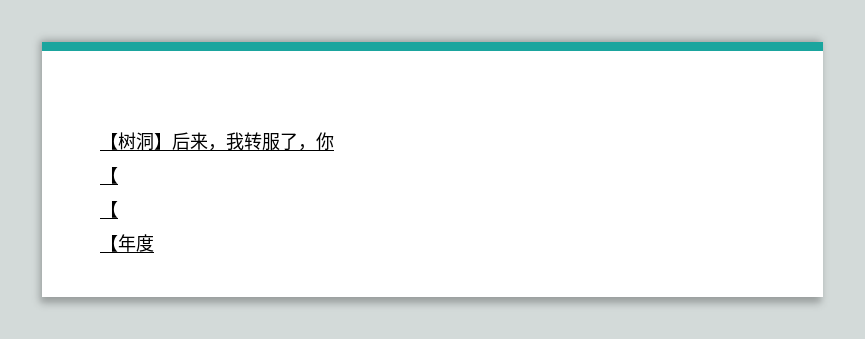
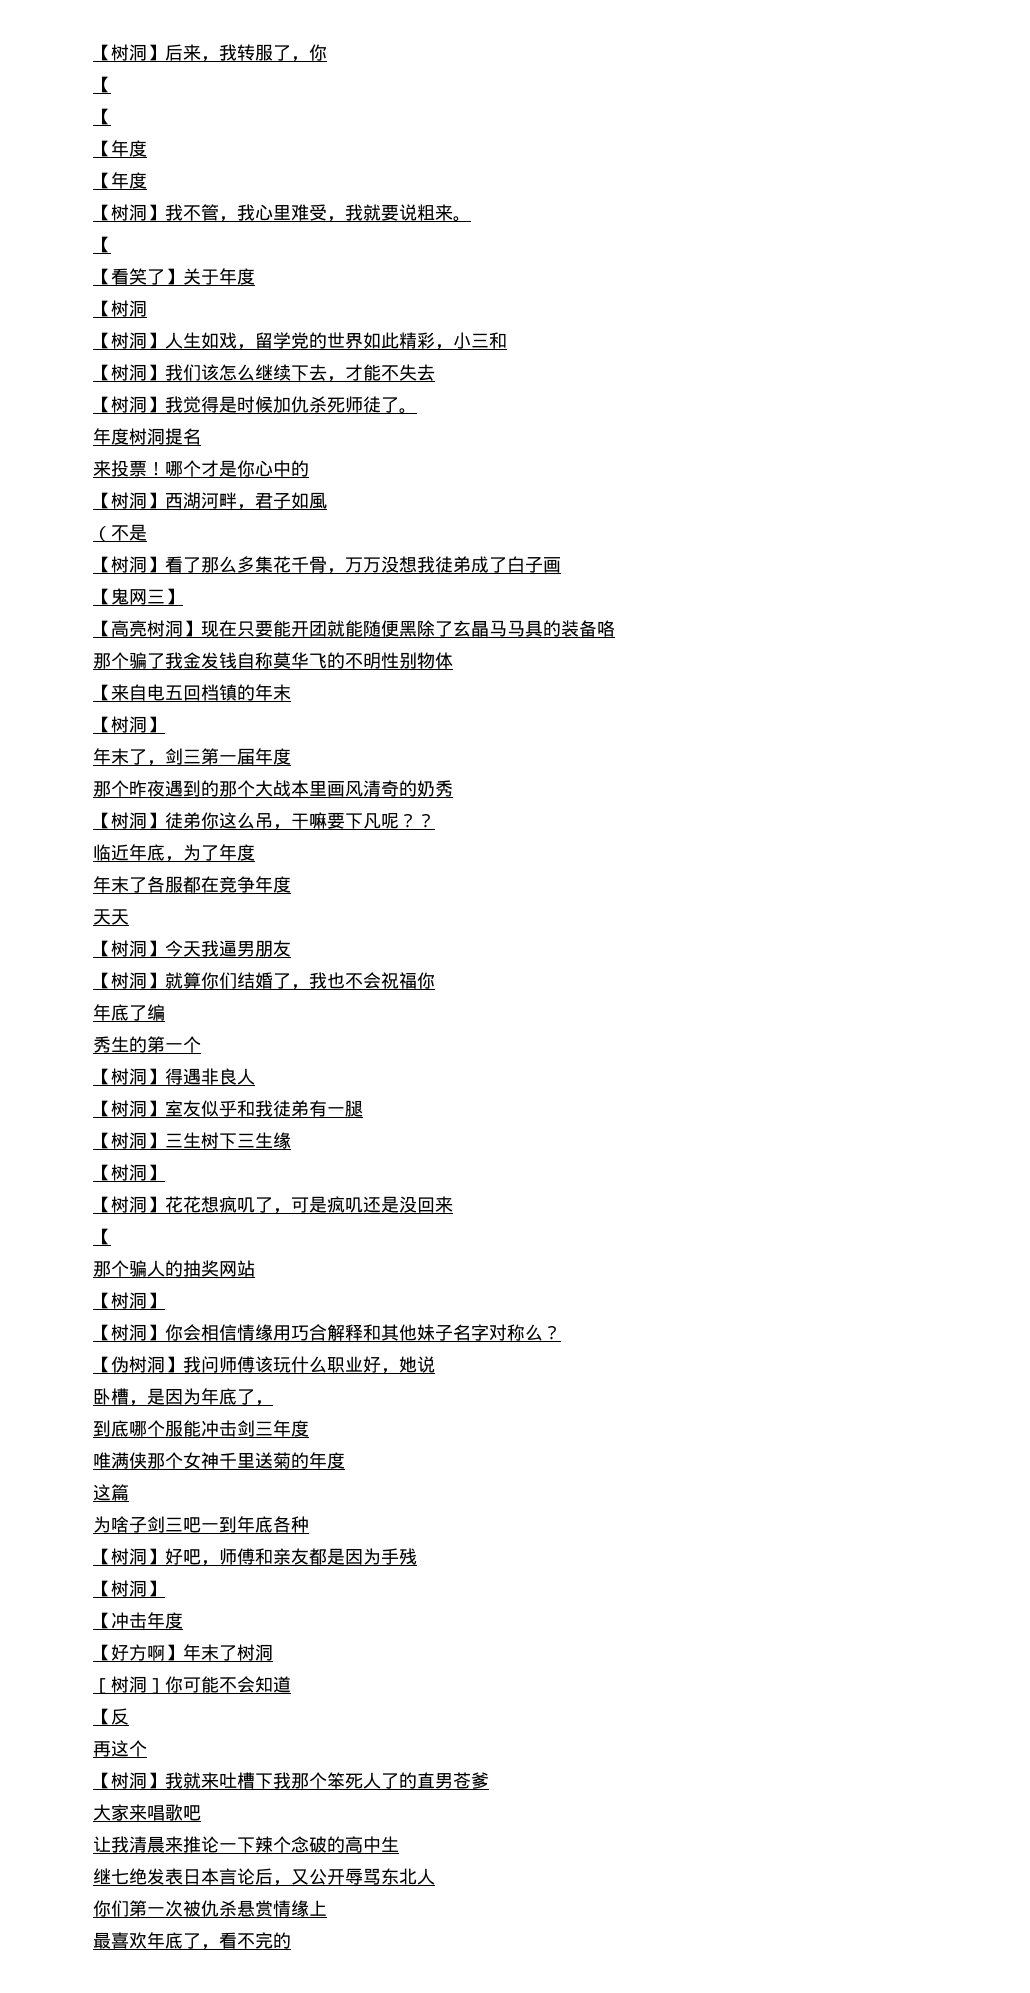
(154, 243) none -> [93,172,147,189] [93,204,471,222] [93,236,111,253] [93,268,255,285] [93,300,147,317] [93,332,507,350] [93,364,435,382] [93,396,417,414] [93,428,201,445] [93,460,309,477] [93,492,327,510] [93,524,147,542] [93,556,561,574] [93,588,183,605] [93,620,615,637] [93,652,453,669] [93,684,291,701] [93,716,165,733] [93,748,291,766] [93,780,453,797] [93,812,435,830] [93,844,255,862] [93,876,291,893] [93,909,129,925] [93,940,291,957] [93,972,435,990] [93,1004,165,1021] [93,1036,201,1053] [93,1068,255,1085] [93,1100,363,1117] [93,1132,291,1149] [93,1164,165,1181] [93,1196,453,1214] [93,1228,111,1245] [93,1260,255,1277] [93,1292,165,1309] [93,1324,561,1341] [93,1356,435,1374] [93,1388,273,1406] [93,1420,309,1437] [93,1452,345,1469] [93,1484,129,1501] [93,1516,309,1533] [93,1548,417,1566] [93,1580,165,1597] [93,1612,183,1629] [93,1644,273,1661] [93,1676,291,1694] [93,1708,129,1725] [93,1740,147,1757] [93,1772,489,1789] [93,1804,201,1821] [93,1836,399,1853] [93,1868,435,1886] [93,1900,327,1917] [93,1932,291,1950] // 【年度 // 【树洞】我不管，我心里难受，我就要说粗来。 // 【 // 【看笑了】关于年度 // 【树洞 // 【树洞】人生如戏，留学党的世界如此精彩，小三和 // 【树洞】我们该怎么继续下去，才能不失去 // 【树洞】我觉得是时候加仇杀死师徒了。 // 年度树洞提名 // 来投票！哪个才是你心中的 // 【树洞】西湖河畔，君子如風 // （不是 // 【树洞】看了那么多集花千骨，万万没想我徒弟成了白子画 // 【鬼网三】 // 【高亮树洞】现在只要能开团就能随便黑除了玄晶马马具的装备咯 // 那个骗了我金发钱自称莫华飞的不明性别物体 // 【来自电五回档镇的年末 // 【树洞】 // 年末了，剑三第一届年度 // 那个昨夜遇到的那个大战本里画风清奇的奶秀 // 【树洞】徒弟你这么吊，干嘛要下凡呢？？ // 临近年底，为了年度 // 年末了各服都在竞争年度 // 天天 // 【树洞】今天我逼男朋友 // 【树洞】就算你们结婚了，我也不会祝福你 // 年底了编 // 秀生的第一个 // 【树洞】得遇非良人 // 【树洞】室友似乎和我徒弟有一腿 // 【树洞】三生树下三生缘 // 【树洞】 // 【树洞】花花想疯叽了，可是疯叽还是没回来 // 【 // 那个骗人的抽奖网站 // 【树洞】 // 【树洞】你会相信情缘用巧合解释和其他妹子名字对称么？ // 【伪树洞】我问师傅该玩什么职业好，她说 // 卧槽，是因为年底了， // 到底哪个服能冲击剑三年度 // 唯满侠那个女神千里送菊的年度 // 这篇 // 为啥子剑三吧一到年底各种 // 【树洞】好吧，师傅和亲友都是因为手残 // 【树洞】 // 【冲击年度 // 【好方啊】年末了树洞 // ［树洞］你可能不会知道 // 【反 // 再这个 // 【树洞】我就来吐槽下我那个笨死人了的直男苍爹 // 大家来唱歌吧 // 让我清晨来推论一下辣个念破的高中生 // 继七绝发表日本言论后，又公开辱骂东北人 // 你们第一次被仇杀悬赏情缘上 // 最喜欢年底了，看不完的

